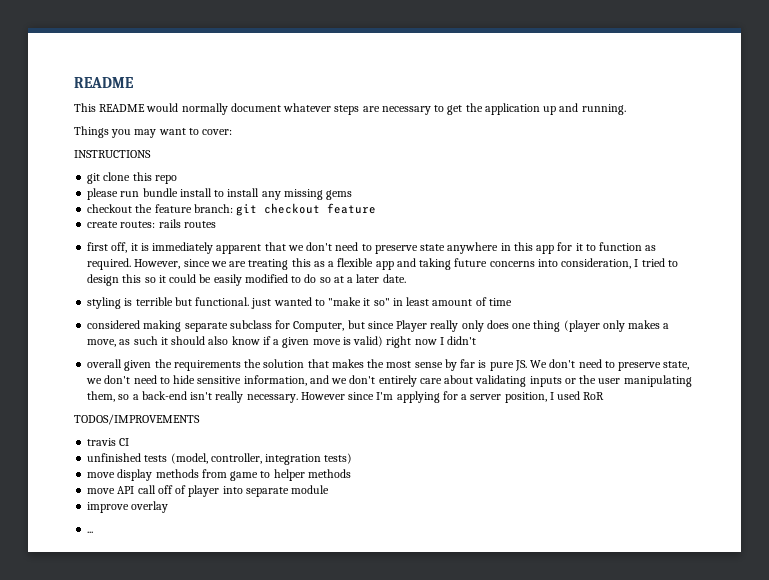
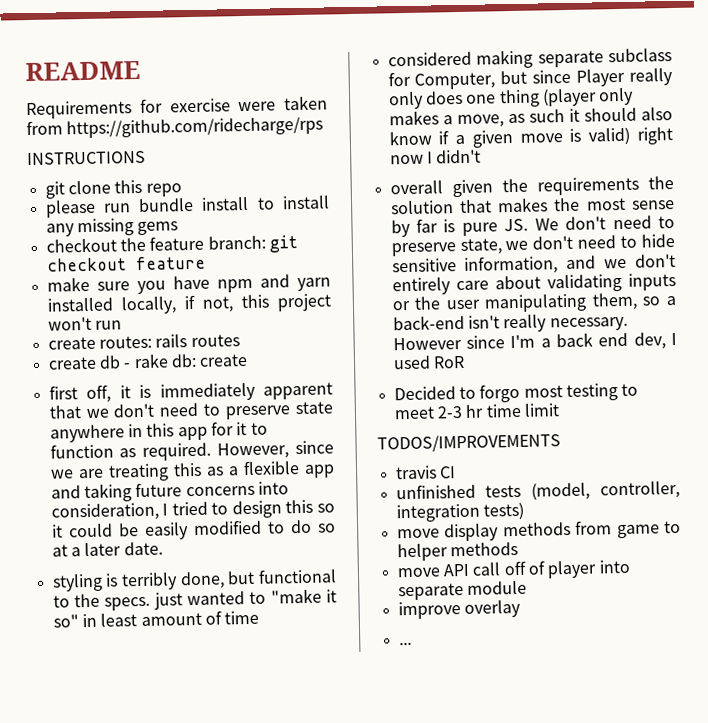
[74,103,626,115] [74,126,233,138] This README would normally document whatever steps are necessary to get the application up and running. // Things you may want to cover: -> [26,95,328,120] [26,116,324,139] Requirements for exercise were taken from https://github.com/ridecharge/rps
[87,219,216,228] create routes: rails routes -> [46,274,331,295] [46,293,332,315] [47,316,122,331] [47,334,240,350] [47,353,249,370] make sure you have npm and yarn installed locally, if not, this project won't run // create routes: rails routes // create db - rake db: create
[135,297,250,306] terrible but functional. -> [120,568,337,591] [52,593,151,611] terribly done, but functional to the specs.
[396,391,605,403] applying for a server position, I used RoR -> [540,332,677,350] [392,355,465,370] [393,383,639,403] [393,403,560,420] a back end dev, I used RoR // Decided to forgo most testing to meet 2-3 hr time limit

